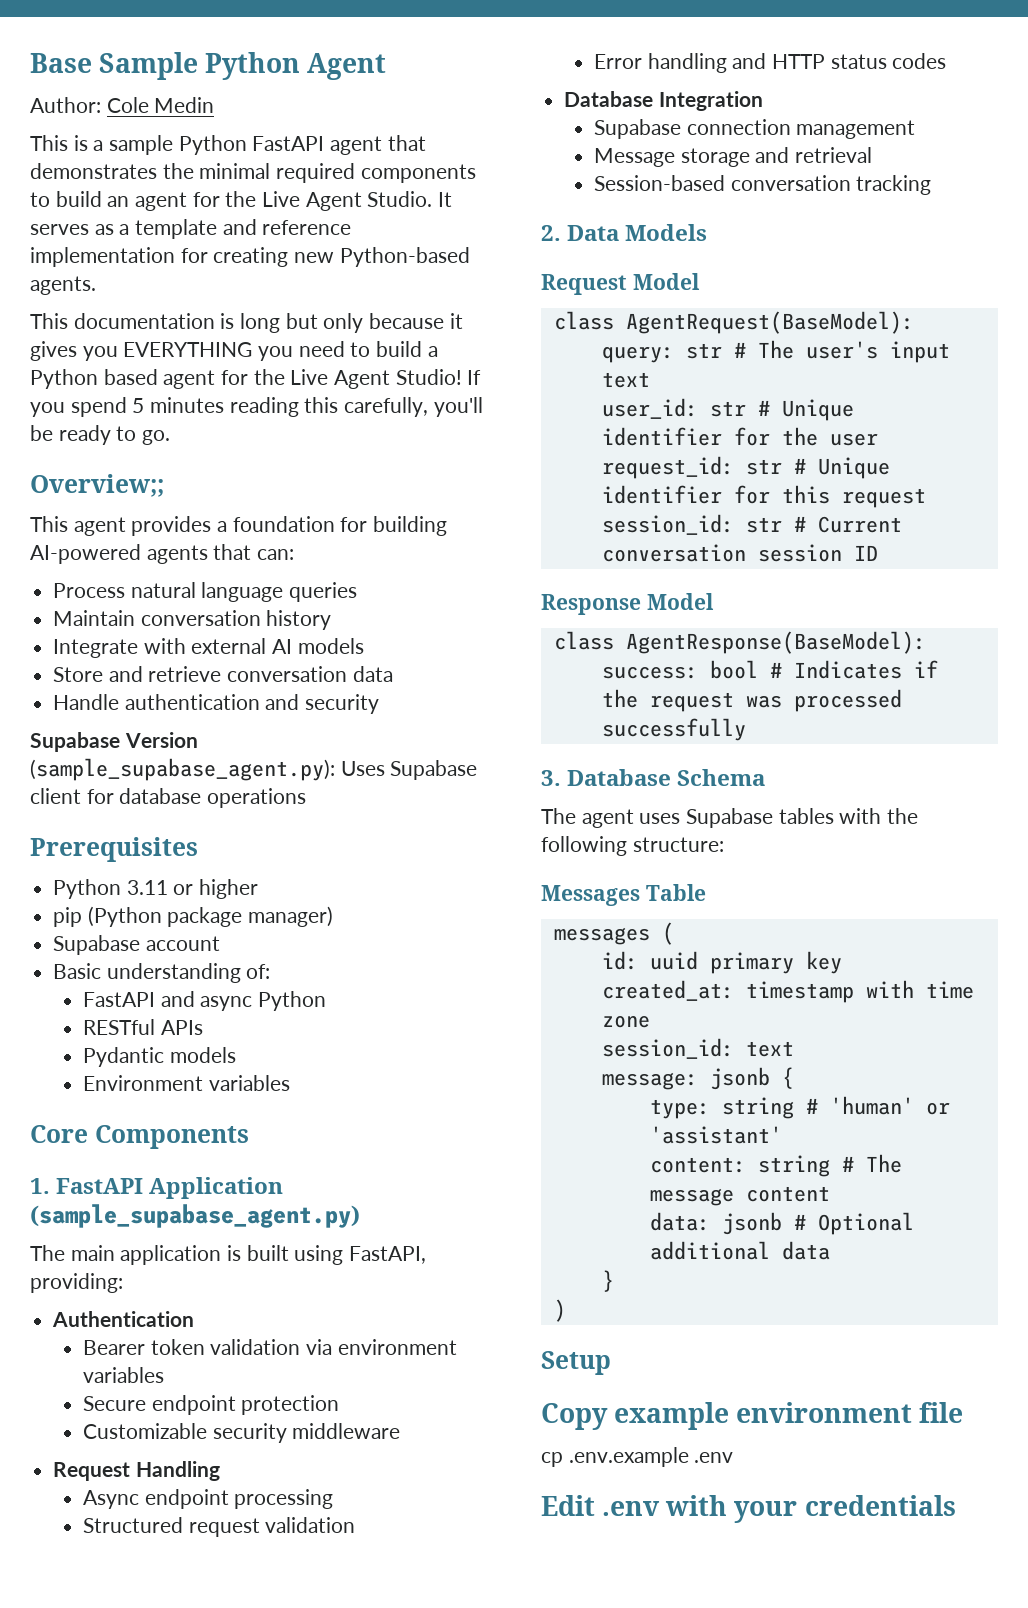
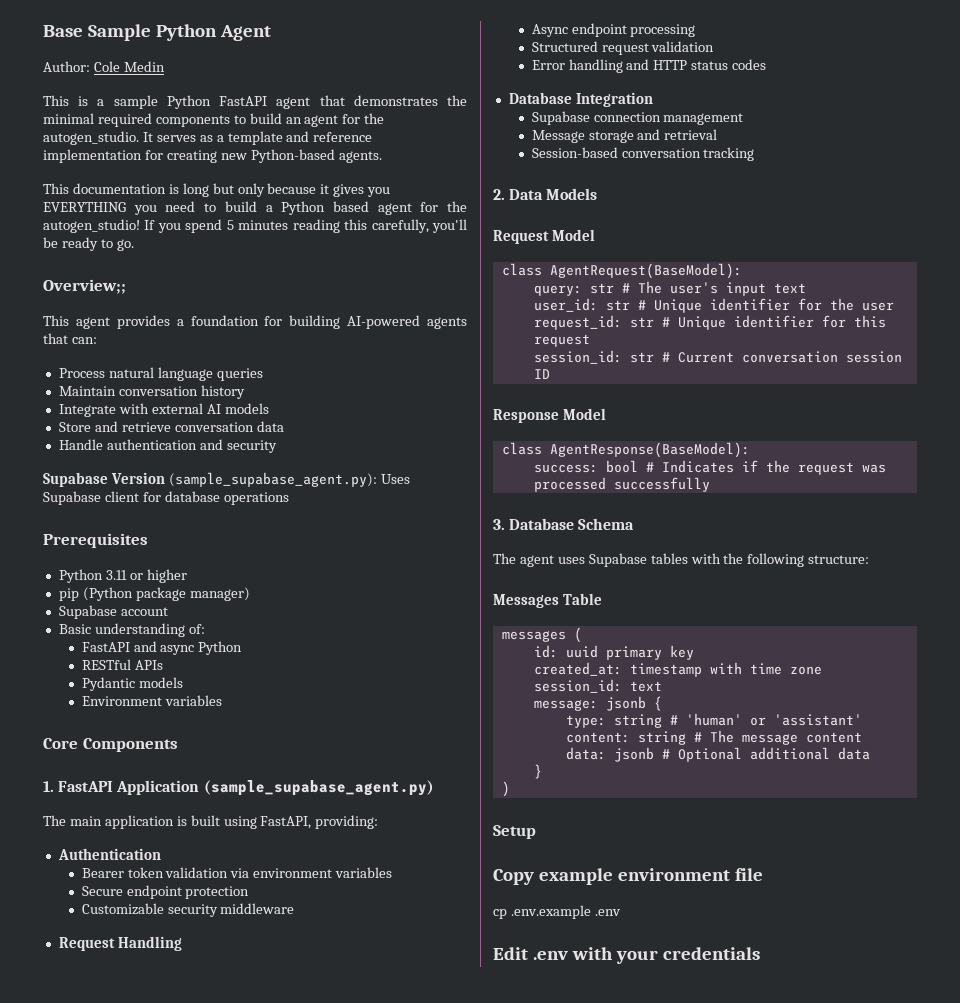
[262,191,433,211] Live Agent Studio. -> [43,131,139,145] autogen_studio.
[290,369,462,389] Live Agent Studio! -> [43,219,140,233] autogen_studio!

